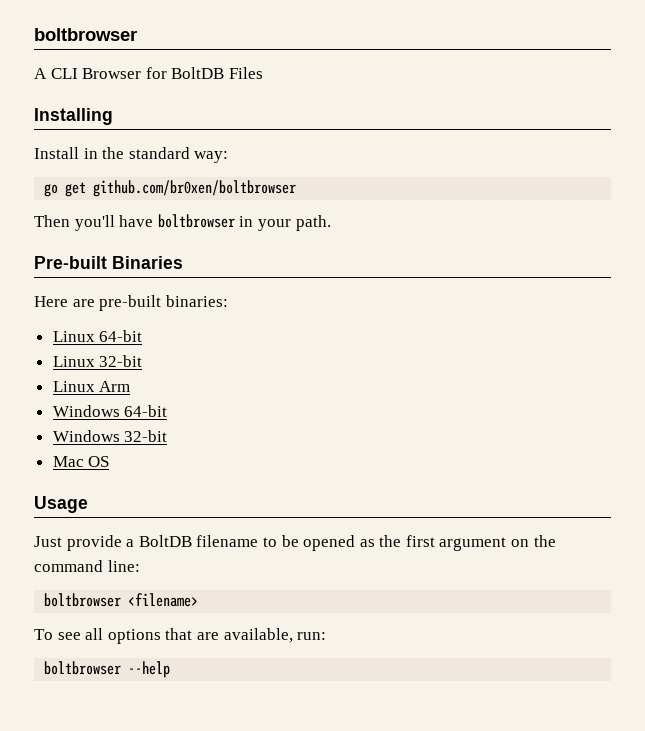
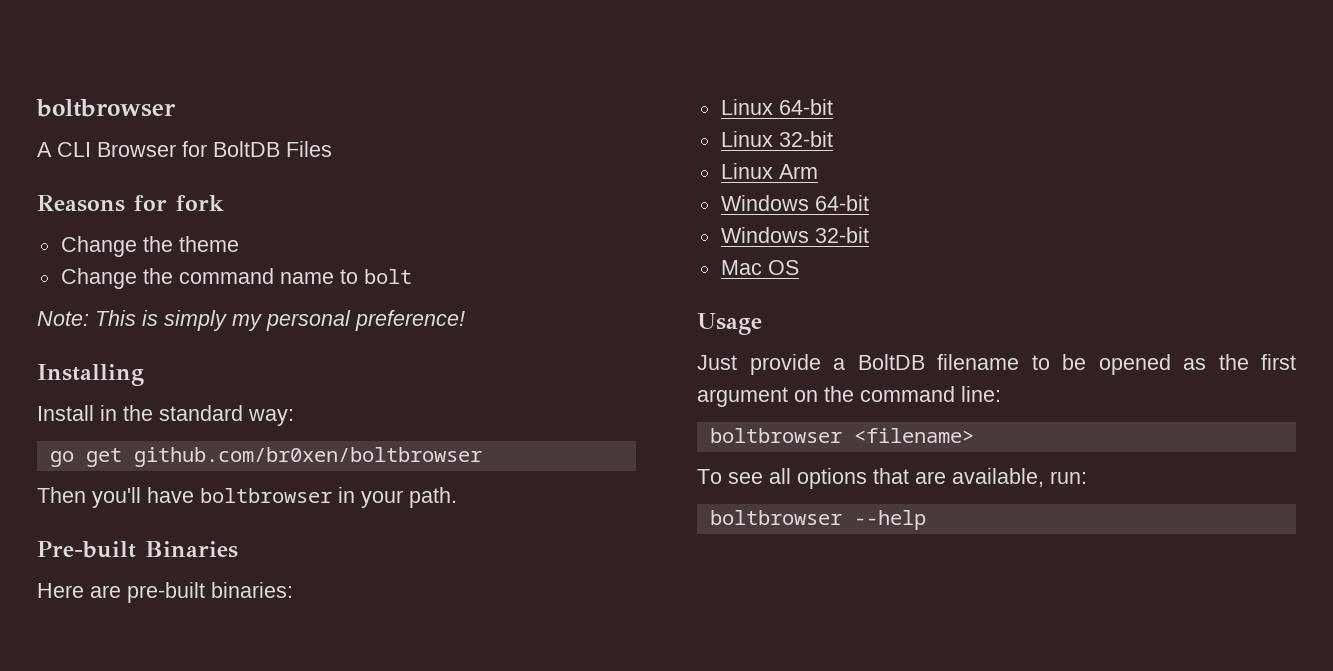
(263, 73) none -> [37,195,224,212] [60,236,239,257] [60,268,412,289] [37,310,465,331] // Reasons for fork // Change the theme // Change the command name to bolt // Note: This is simply my personal preference!

